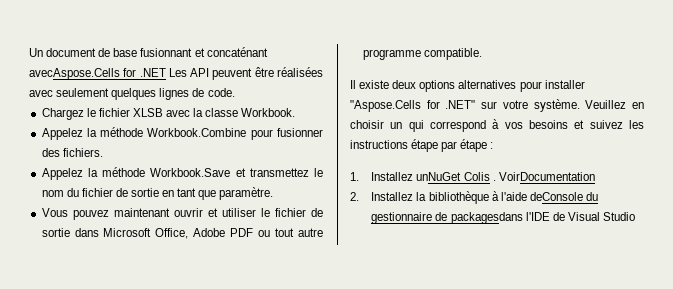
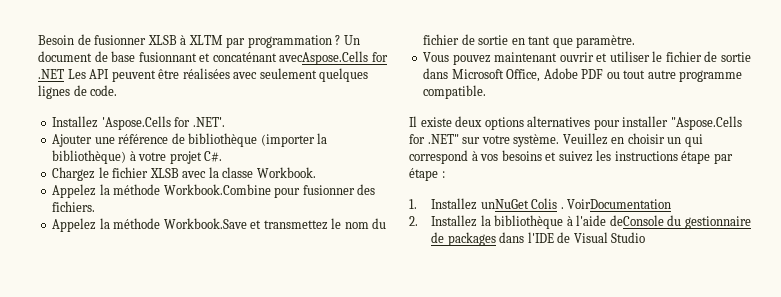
(29, 52) none -> [38,34,341,48] Besoin de fusionner XLSB à XLTM par programmation ?
(235, 92) none -> [52,116,225,130] [52,133,328,147] [52,150,223,164] // Installez 'Aspose.Cells for .NET'. // Ajouter une référence de bibliothèque (importer la bibliothèque) à votre projet C#.
[450,212,523,224] packagesdans -> [447,232,525,246] packages dans

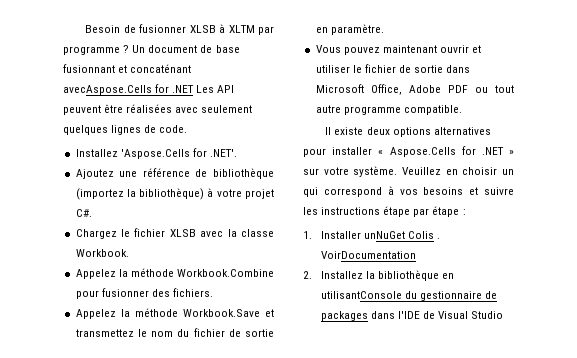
[247,35,332,48] programmation -> [63,46,120,55] programme
[52,134,93,147] Ajouter -> [75,169,114,179] Ajoutez
[260,134,315,147] (importer -> [75,188,124,200] (importez
[528,36,573,48] tant que -> (328, 30) none
[670,116,742,130] [409,134,459,144] "Aspose.Cells for .NET" -> [378,146,514,157] « Aspose.Cells for .NET »
[558,151,593,162] suivez -> [484,187,514,195] suivre
[431,198,478,210] Installez -> [320,231,361,239] Installer
[566,215,664,226] à l'aide deConsole -> [442,273,455,279] [320,291,402,299] en utilisantConsole

